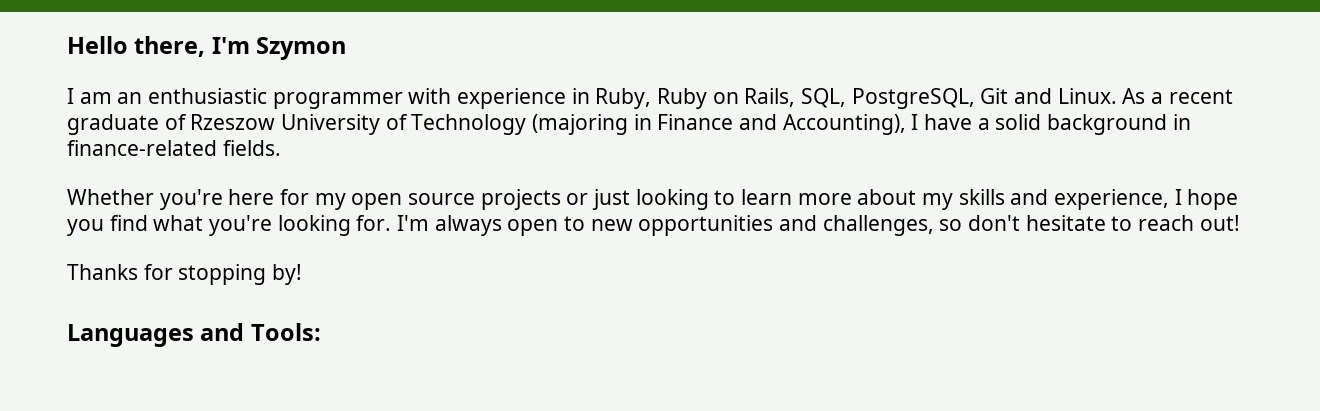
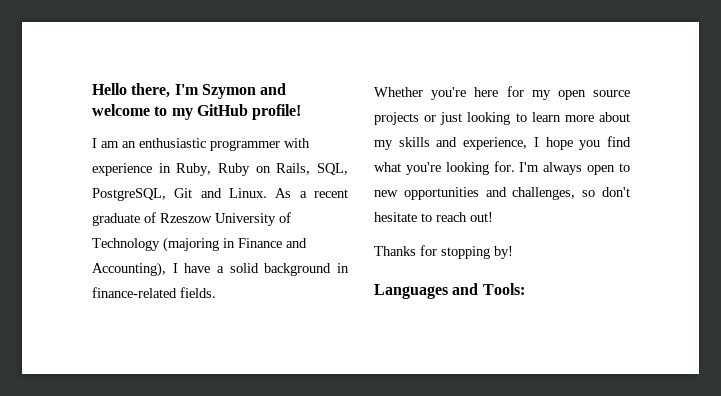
(347, 48) none -> [260,83,287,95] [92,104,302,120] and welcome to my GitHub profile!

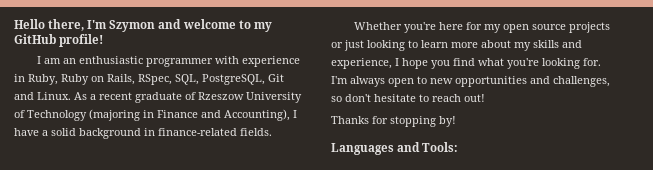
(311, 169) none -> [138,74,172,85] RSpec,

